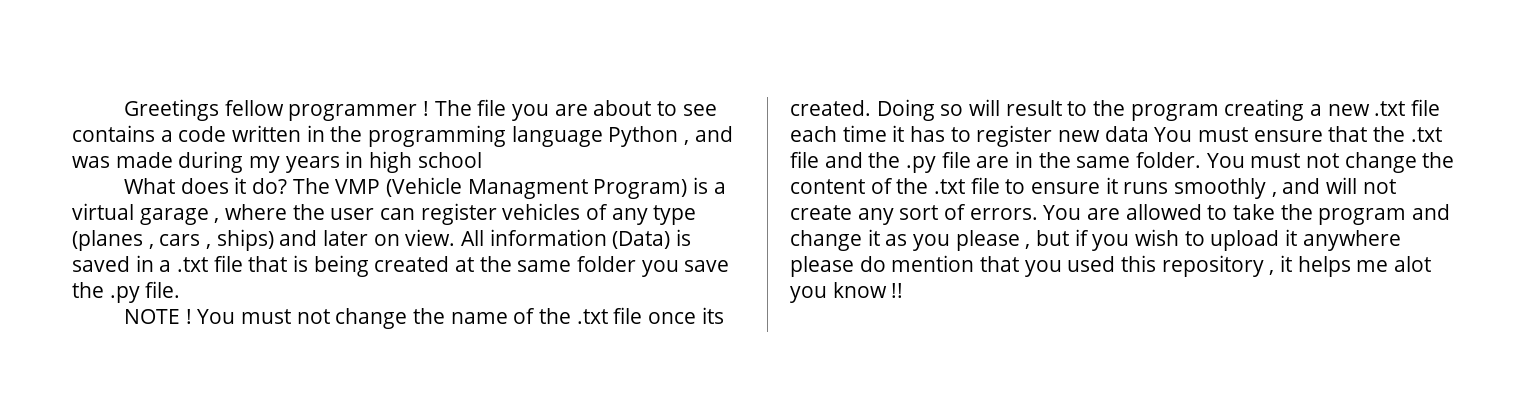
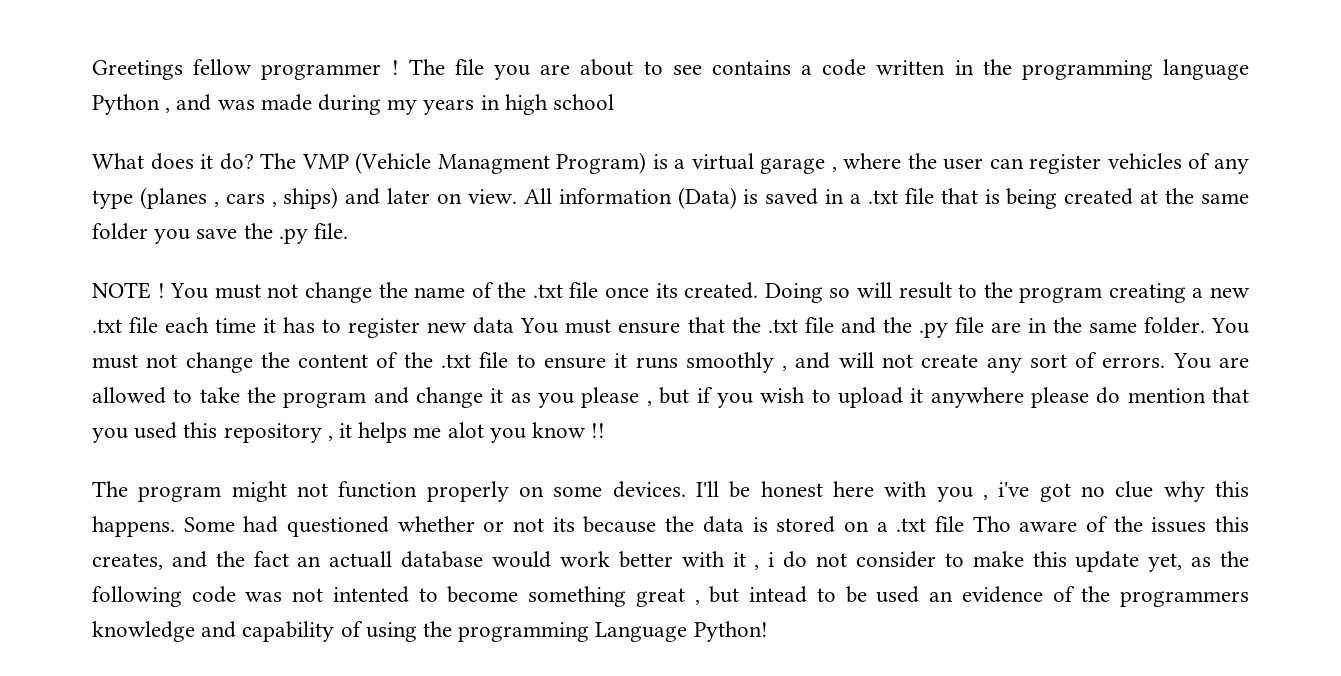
(904, 290) none -> [92,481,1250,502] [92,516,1249,537] [92,551,1249,572] [92,586,1249,607] [92,621,768,642] // The program might not function properly on some devices. I'll be honest here with you , i've got no clue why this happens. Some had questioned whether or not its because the data is stored on a .txt file Tho aware of the issues this creates, and the fact an actuall database would work better with it , i do not consider to make this update yet, as the following code was not intented to become something great , but intead to be used an evidence of the programmers knowledge and capability of using the programming Language Python!

